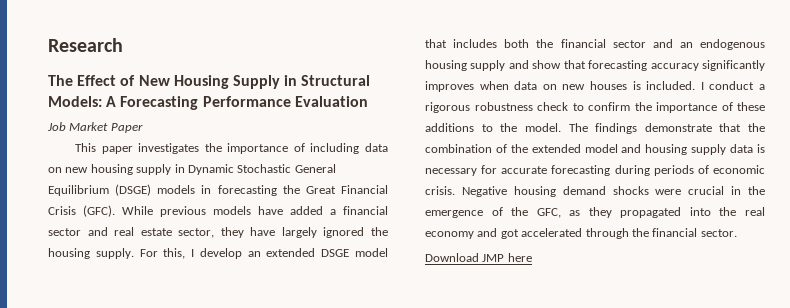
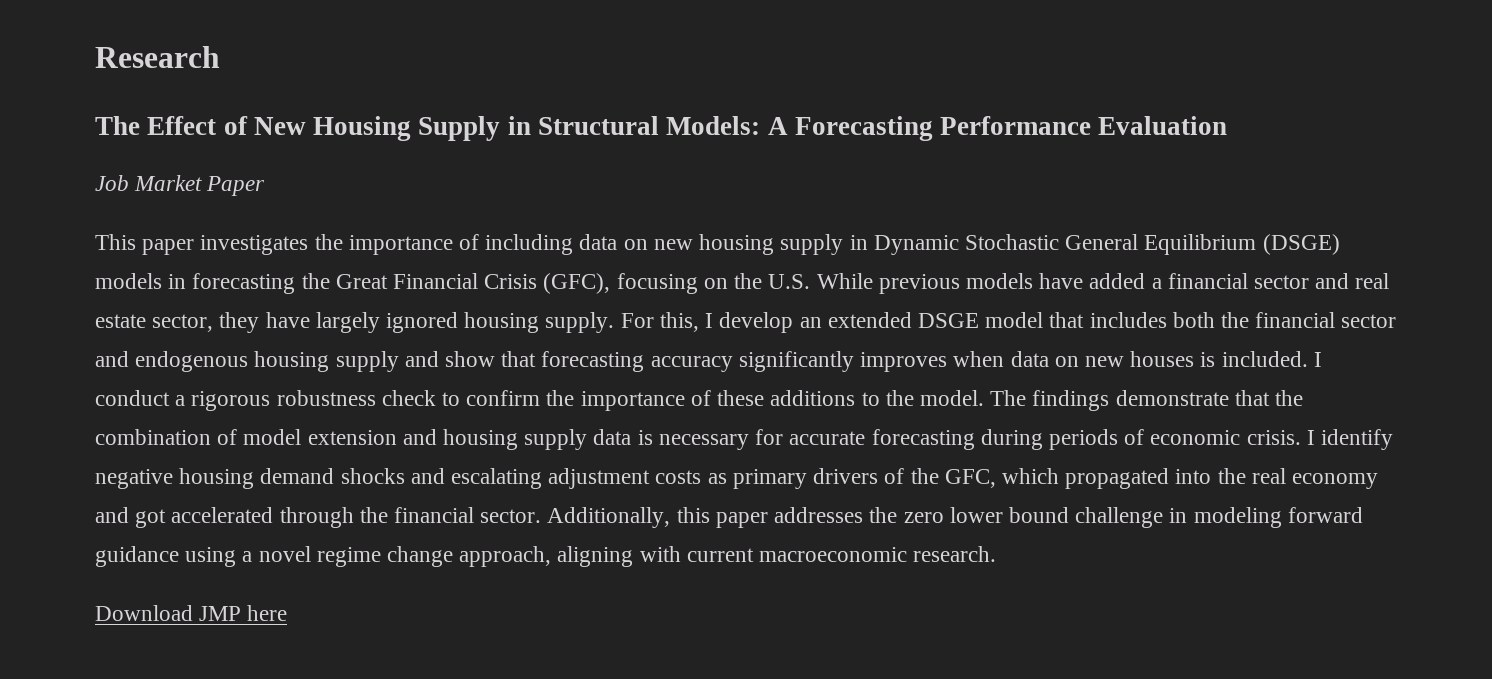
[83,205,115,217] (GFC). -> [543,273,811,294] (GFC), focusing on the U.S.
[370,227,388,236] the -> (459, 322) none
[679,42,693,48] an -> (129, 359) none
[510,144,618,153] the extended model -> [243,429,397,445] model extension
[461,186,765,197] [425,210,483,218] Negative housing demand shocks were crucial in the emergence -> [1306,429,1393,450] [95,468,879,489] I identify negative housing demand shocks and escalating adjustment costs as primary drivers
[569,207,612,218] as they -> [1001,468,1059,484] which
(737, 233) none -> [547,507,1363,528] [95,546,997,567] Additionally, this paper addresses the zero lower bound challenge in modeling forward guidance using a novel regime change approach, aligning with current macroeconomic research.

